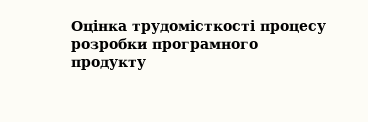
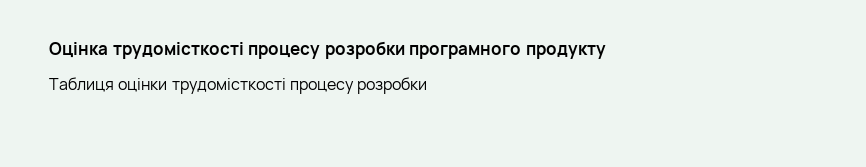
(146, 64) none -> [49,77,428,94] // Таблиця оцінки трудомісткості процесу розробки

